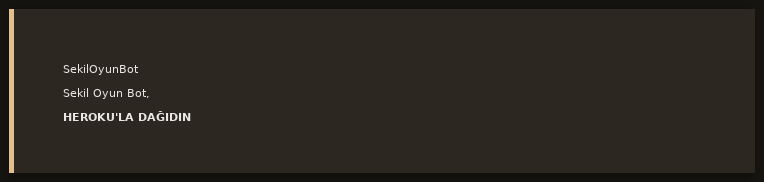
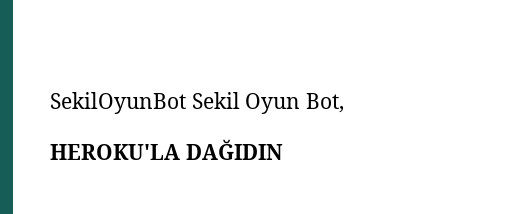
(139, 69) // -> (186, 103) none

